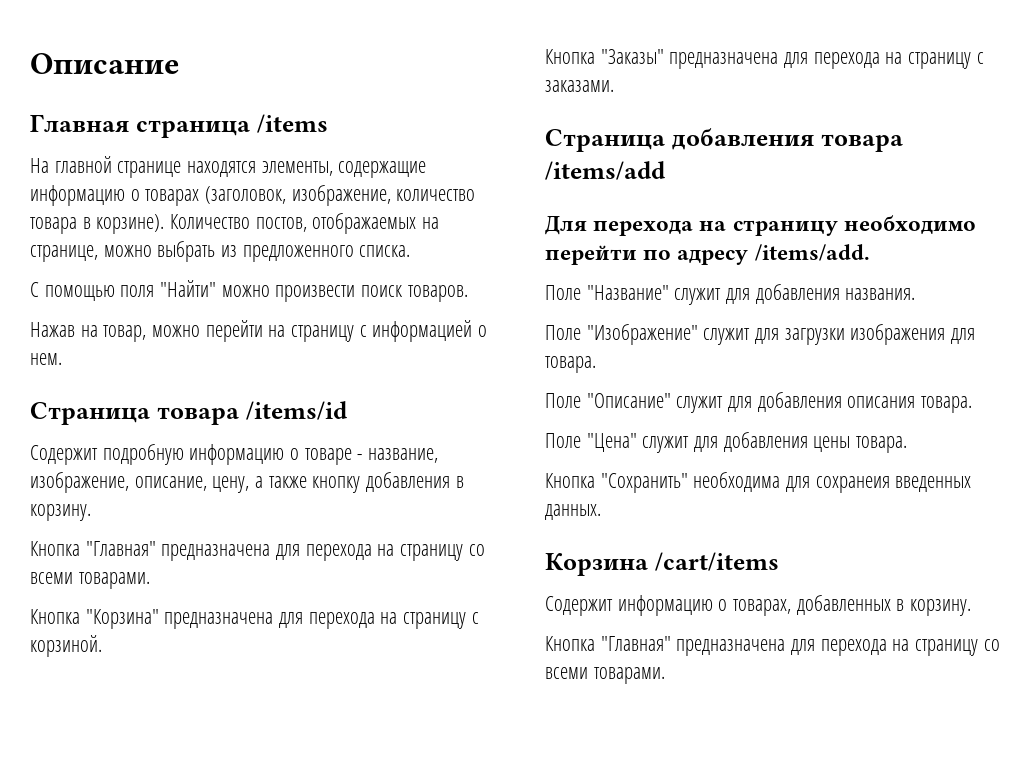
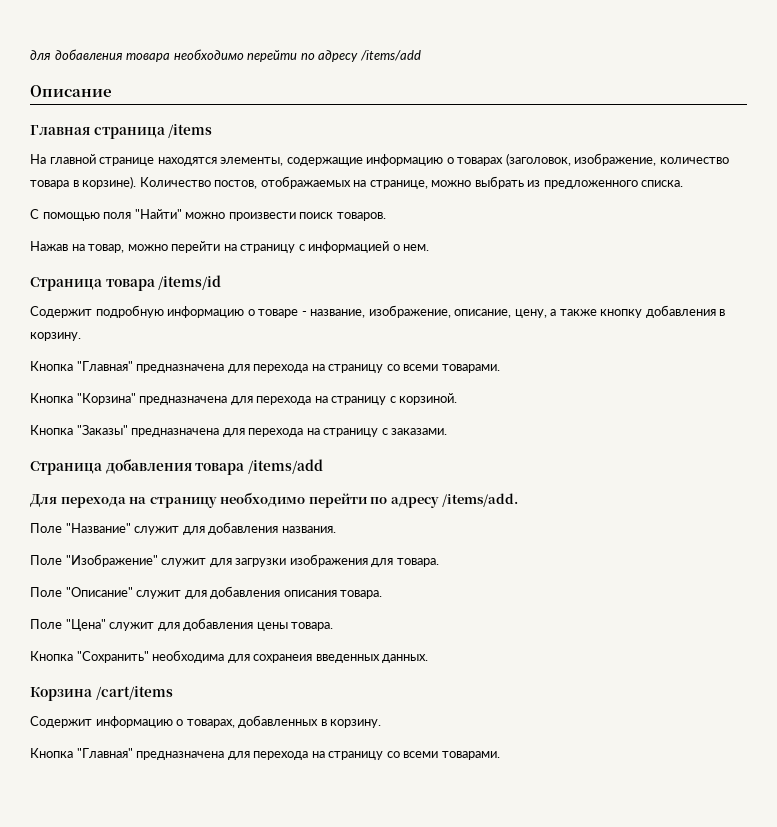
(30, 63) none -> [30,49,421,62] для добавления товара необходимо перейти по адресу /items/add //

